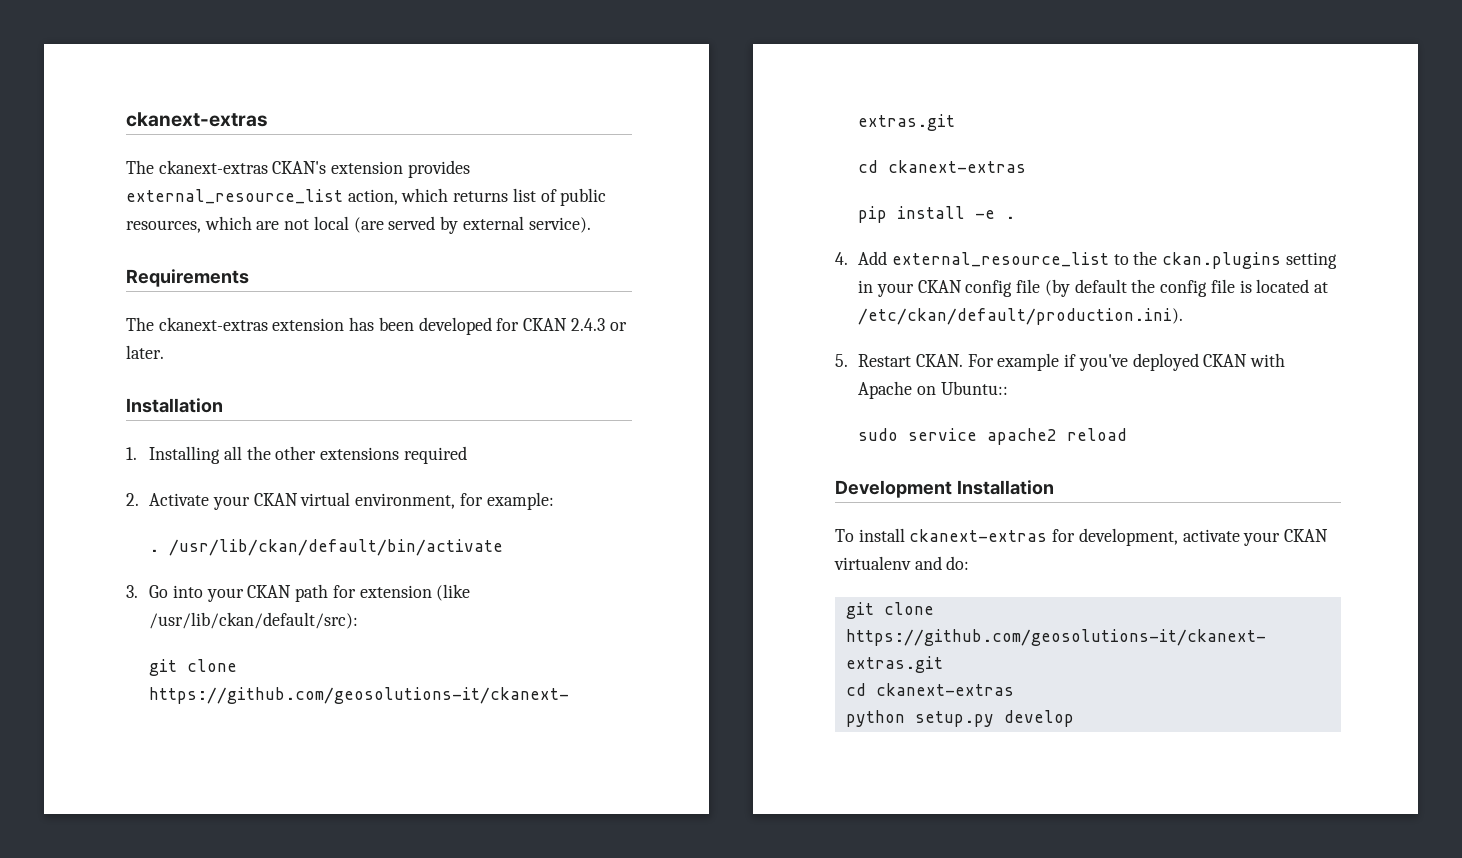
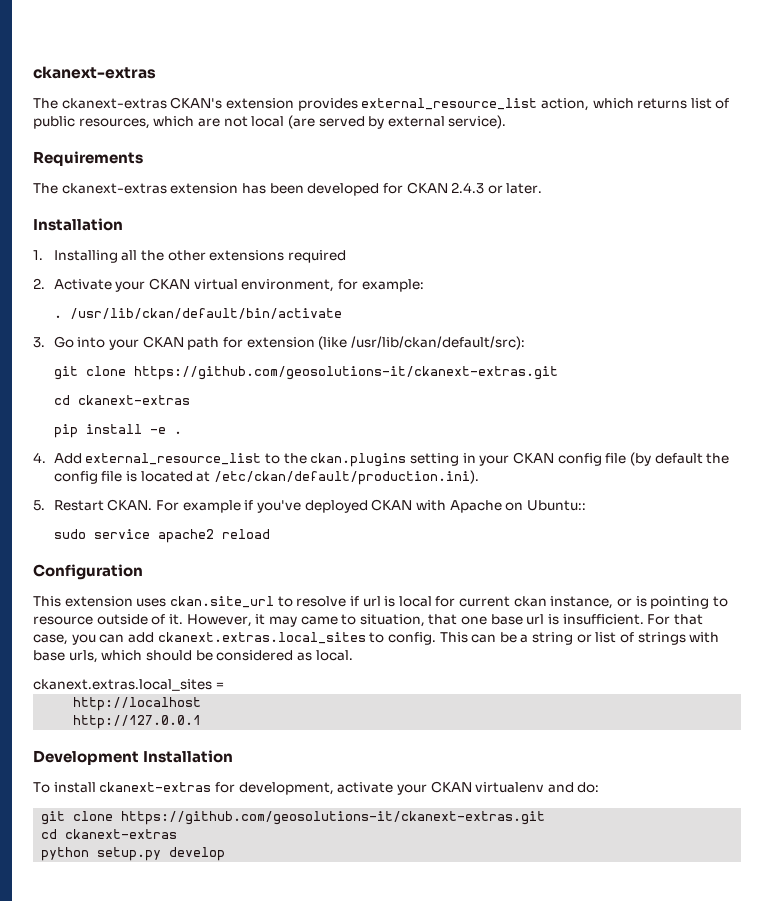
(1128, 434) none -> [33,564,143,580] [33,596,728,609] [33,614,703,627] [33,632,720,645] [33,650,353,663] [33,679,224,691] [73,697,202,711] [73,715,202,729] // Configuration // This extension uses ckan.site_url to resolve if url is local for current ckan instance, or is pointing to resource outside of it. However, it may came to situation, that one base url is insufficient. For that case, you can add ckanext.extras.local_sites to config. This can be a string or list of strings with base urls, which should be considered as local. // ckanext.extras.local_sites = // http://localhost // http://127.0.0.1

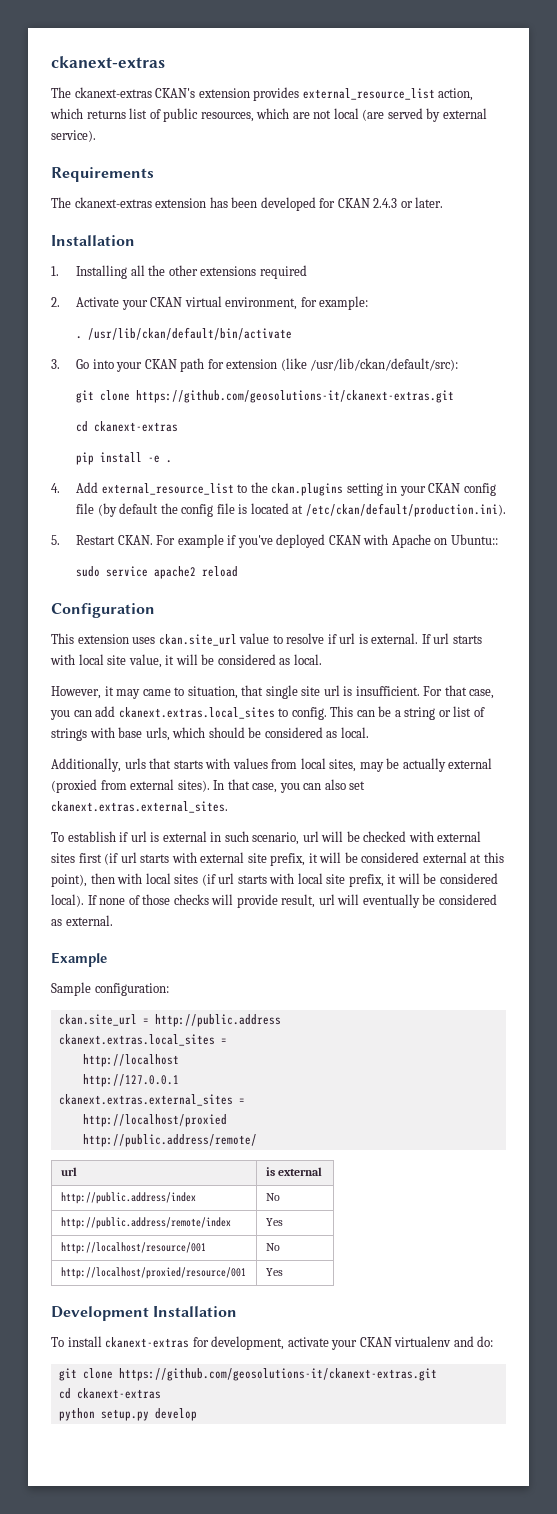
(274, 602) none -> [239,633,270,644] value
[398,596,728,609] [33,614,183,625] local for current ckan instance, or is pointing to resource outside of it. -> [371,633,482,644] [50,654,322,668] external. If url starts with local site value, it will be considered as local. //
[461,614,523,625] one base -> [265,685,321,699] single site
[33,679,224,691] [73,697,202,711] [73,715,202,729] ckanext.extras.local_sites = // http://localhost // http://127.0.0.1 -> [51,758,493,772] [51,779,366,793] [51,801,228,813] [51,831,482,845] [51,852,504,866] [51,873,498,887] [51,894,497,908] [51,915,113,926] [51,952,107,967] [51,982,169,996] [58,1014,281,1027] [58,1034,227,1046] [82,1054,179,1067] [82,1074,179,1087] [58,1094,245,1106] [82,1114,227,1127] [82,1134,257,1147] [60,1167,77,1176] [265,1167,322,1176] [60,1192,196,1204] [265,1193,280,1201] [60,1217,231,1229] [265,1218,283,1226] [60,1242,206,1254] [265,1243,280,1251] [60,1267,246,1279] [265,1268,283,1276] Additionally, urls that starts with values from local sites, may be actually external (proxied from external sites). In that case, you can also set ckanext.extras.external_sites. // To establish if url is external in such scenario, url will be checked with external sites first (if url starts with external site prefix, it will be considered external at this point), then with local sites (if url starts with local site prefix, it will be considered local). If none of those checks will provide result, url will eventually be considered as external. // Example // Sample configuration: // ckan.site_url = http://public.address // ckanext.extras.local_sites = // http://localhost // http://127.0.0.1 // ckanext.extras.external_sites = // http://localhost/proxied // http://public.address/remote/ // url | is external // http://public.address/index | No // http://public.address/remote/index | Yes // http://localhost/resource/001 | No // http://localhost/proxied/resource/001 | Yes

